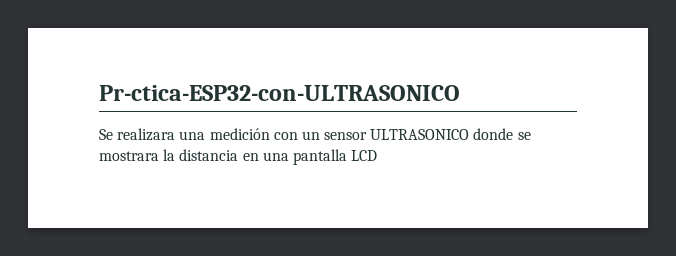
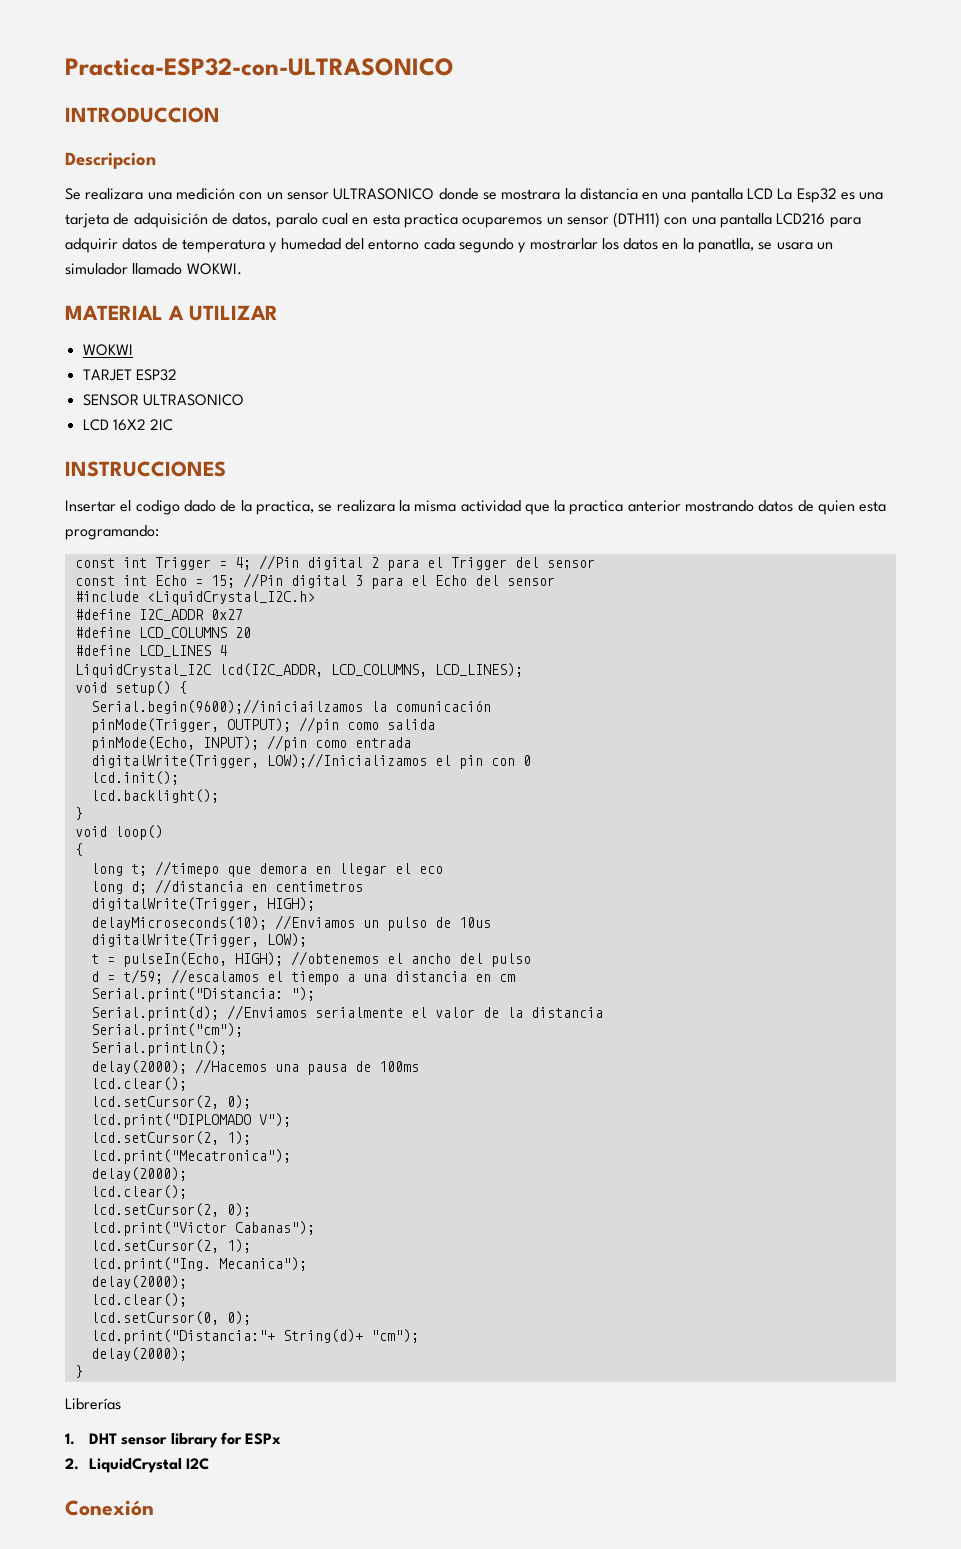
[99,85,460,101] Pr-ctica-ESP32-con-ULTRASONICO -> [65,58,454,76] [65,107,220,123] [65,152,156,169] Practica-ESP32-con-ULTRASONICO // INTRODUCCION // Descripcion
(378, 155) none -> [777,188,884,203] [65,212,861,228] [65,238,834,253] [65,263,242,275] [65,305,278,321] [82,344,133,356] [82,369,177,381] [82,394,244,406] [82,419,174,431] [65,461,226,477] [65,500,887,515] [65,525,159,540] [74,555,595,571] [74,573,555,589] [74,591,315,605] [74,609,243,621] [74,627,251,639] [74,645,227,657] [74,663,523,678] [74,681,187,696] [90,699,491,714] [90,717,435,733] [90,735,411,751] [90,753,531,769] [90,771,179,785] [90,789,219,803] [74,807,83,820] [74,825,163,840] [74,843,83,856] [90,861,443,877] [90,879,363,894] [90,897,315,911] [90,915,491,931] [90,933,307,947] [90,951,531,967] [90,969,515,985] [90,987,315,1002] [90,1005,603,1021] [90,1023,243,1038] [90,1041,227,1056] [90,1059,419,1075] [90,1077,187,1091] [90,1095,251,1109] [90,1113,291,1128] [90,1131,251,1145] [90,1149,291,1164] [90,1167,187,1181] [90,1185,187,1199] [90,1203,251,1217] [90,1221,315,1236] [90,1239,251,1253] [90,1257,307,1272] [90,1275,187,1289] [90,1293,187,1307] [90,1311,251,1325] [90,1329,419,1344] [90,1347,187,1361] [74,1365,83,1378] [65,1398,121,1410] [65,1432,282,1448] [65,1458,210,1473] [65,1500,154,1516] La Esp32 es una tarjeta de adquisición de datos, paralo cual en esta practica ocuparemos un sensor (DTH11) con una pantalla LCD216 para adquirir datos de temperatura y humedad del entorno cada segundo y mostrarlar los datos en la panatlla, se usara un simulador llamado WOKWI. // MATERIAL A UTILIZAR // WOKWI // TARJET ESP32 // SENSOR ULTRASONICO // LCD 16X2 2IC // INSTRUCCIONES // Insertar el codigo dado de la practica, se realizara la misma actividad que la practica anterior mostrando datos de quien esta programando: // const int Trigger = 4; //Pin digital 2 para el Trigger del sensor // const int Echo = 15; //Pin digital 3 para el Echo del sensor // #include <LiquidCrystal_I2C.h> // #define I2C_ADDR 0x27 // #define LCD_COLUMNS 20 // #define LCD_LINES 4 // LiquidCrystal_I2C lcd(I2C_ADDR, LCD_COLUMNS, LCD_LINES); // void setup() { // Serial.begin(9600);//iniciailzamos la comunicación // pinMode(Trigger, OUTPUT); //pin como salida // pinMode(Echo, INPUT); //pin como entrada // digitalWrite(Trigger, LOW);//Inicializamos el pin con 0 // lcd.init(); // lcd.backlight(); // } // void loop() // { // long t; //timepo que demora en llegar el eco // long d; //distancia en centimetros // digitalWrite(Trigger, HIGH); // delayMicroseconds(10); //Enviamos un pulso de 10us // digitalWrite(Trigger, LOW); // t = pulseIn(Echo, HIGH); //obtenemos el ancho del pulso // d = t/59; //escalamos el tiempo a una distancia en cm // Serial.print("Distancia: "); // Serial.print(d); //Enviamos serialmente el valor de la distancia // Serial.print("cm"); // Serial.println(); // delay(2000); //Hacemos una pausa de 100ms // lcd.clear(); // lcd.setCursor(2, 0); // lcd.print("DIPLOMADO V"); // lcd.setCursor(2, 1); // lcd.print("Mecatronica"); // delay(2000); // lcd.clear(); // lcd.setCursor(2, 0); // lcd.print("Victor Cabanas"); // lcd.setCursor(2, 1); // lcd.print("Ing. Mecanica"); // delay(2000); // lcd.clear(); // lcd.setCursor(0, 0); // lcd.print("Distancia:"+ String(d)+ "cm"); // delay(2000); // } // Librerías // 1. DHT sensor library for ESPx // 2. LiquidCrystal I2C // Conexión

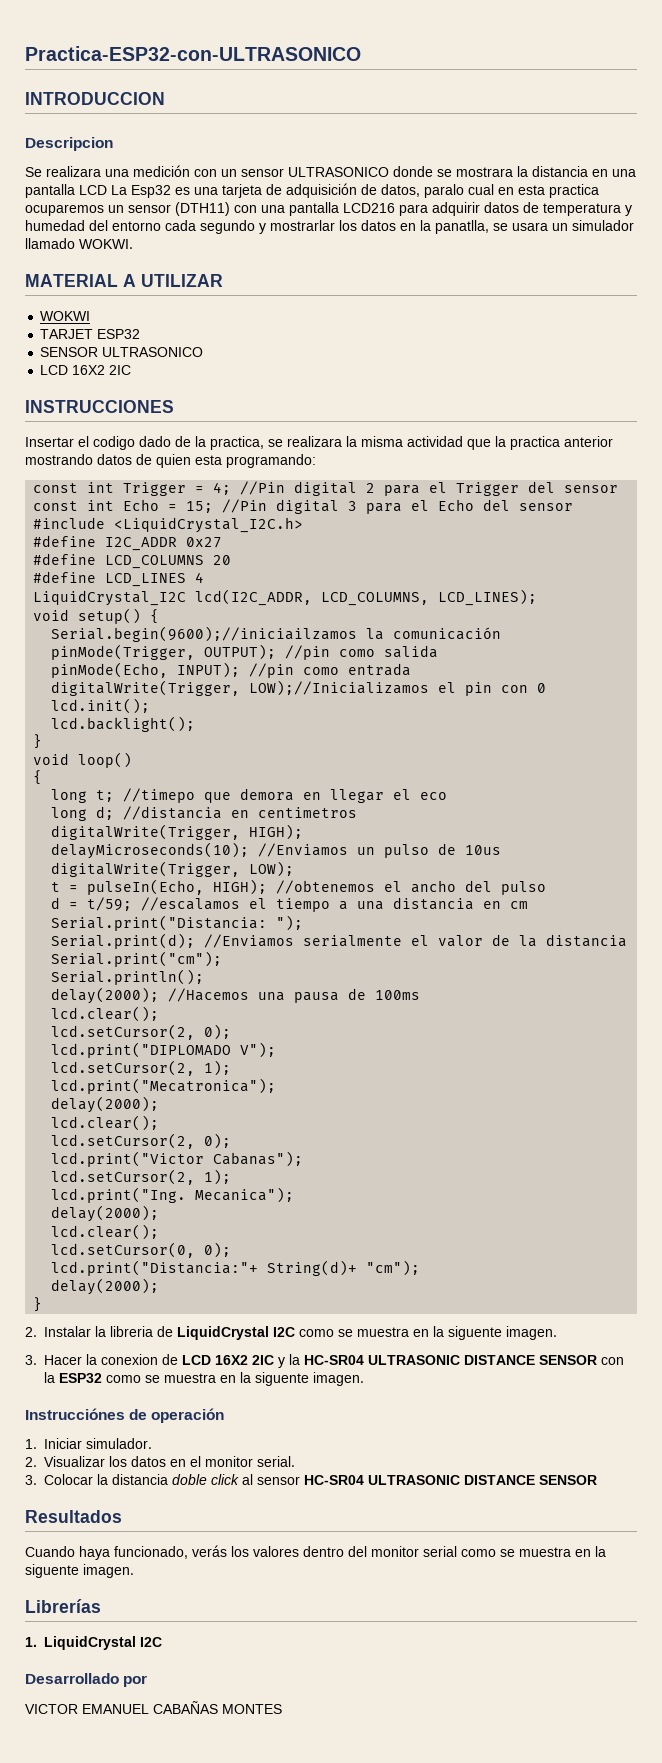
[65,1398,121,1410] [65,1432,282,1448] [65,1458,210,1473] [65,1500,154,1516] Librerías // 1. DHT sensor library for ESPx // 2. LiquidCrystal I2C // Conexión -> [25,1326,557,1340] [25,1354,624,1368] [44,1372,364,1386] [25,1408,225,1423] [25,1438,152,1449] [25,1456,295,1467] [25,1474,597,1485] [25,1510,122,1523] [25,1545,606,1560] [25,1564,134,1578] [25,1599,101,1613] [25,1636,162,1650] [25,1673,148,1687] [25,1701,282,1714] 2. Instalar la libreria de LiquidCrystal I2C como se muestra en la siguente imagen. // 3. Hacer la conexion de LCD 16X2 2IC y la HC-SR04 ULTRASONIC DISTANCE SENSOR con la ESP32 como se muestra en la siguente imagen. // Instrucciónes de operación // 1. Iniciar simulador. // 2. Visualizar los datos en el monitor serial. // 3. Colocar la distancia doble click al sensor HC-SR04 ULTRASONIC DISTANCE SENSOR // Resultados // Cuando haya funcionado, verás los valores dentro del monitor serial como se muestra en la siguente imagen. // Librerías // 1. LiquidCrystal I2C // Desarrollado por // VICTOR EMANUEL CABAÑAS MONTES

